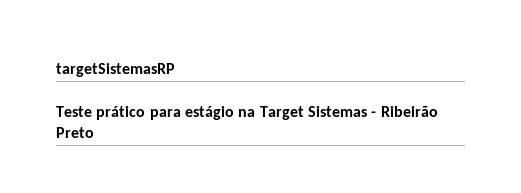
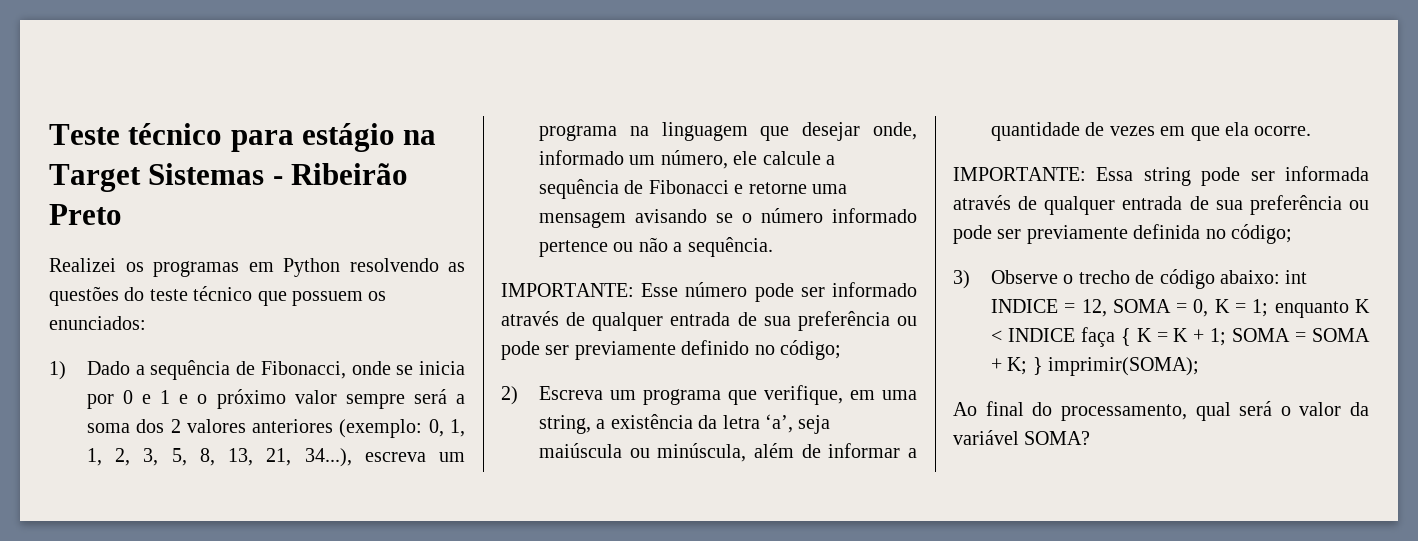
[56,63,175,77] [56,106,146,120] targetSistemasRP // Teste prático -> [49,123,223,145] Teste técnico
(94, 132) none -> [49,258,465,277] [49,286,387,306] [49,316,146,330] [49,360,465,380] [86,389,465,409] [86,419,465,438] [86,448,465,467] [538,122,917,141] [538,150,835,169] [538,179,847,199] [538,208,917,228] [538,237,773,257] [501,282,917,302] [501,311,917,331] [501,340,841,360] [501,385,917,405] [538,414,831,434] [538,443,917,462] [990,122,1312,141] [953,166,1369,186] [953,195,1369,215] [953,224,1292,244] [953,269,1308,289] [990,299,1370,318] [990,327,1370,347] [990,357,1200,376] [953,401,1369,421] [953,430,1091,445] // Realizei os programas em Python resolvendo as questões do teste técnico que possuem os enunciados: // 1) Dado a sequência de Fibonacci, onde se inicia por 0 e 1 e o próximo valor sempre será a soma dos 2 valores anteriores (exemplo: 0, 1, 1, 2, 3, 5, 8, 13, 21, 34...), escreva um programa na linguagem que desejar onde, informado um número, ele calcule a sequência de Fibonacci e retorne uma mensagem avisando se o número informado pertence ou não a sequência. // IMPORTANTE: Esse número pode ser informado através de qualquer entrada de sua preferência ou pode ser previamente definido no código; // 2) Escreva um programa que verifique, em uma string, a existência da letra ‘a’, seja maiúscula ou minúscula, além de informar a quantidade de vezes em que ela ocorre. // IMPORTANTE: Essa string pode ser informada através de qualquer entrada de sua preferência ou pode ser previamente definida no código; // 3) Observe o trecho de código abaixo: int INDICE = 12, SOMA = 0, K = 1; enquanto K < INDICE faça { K = K + 1; SOMA = SOMA + K; } imprimir(SOMA); // Ao final do processamento, qual será o valor da variável SOMA?

